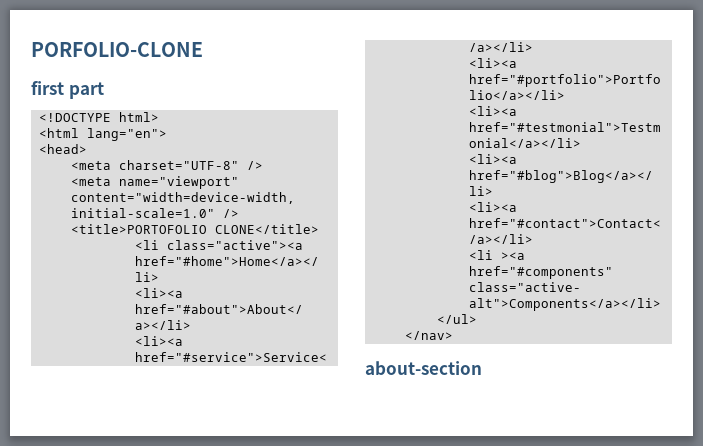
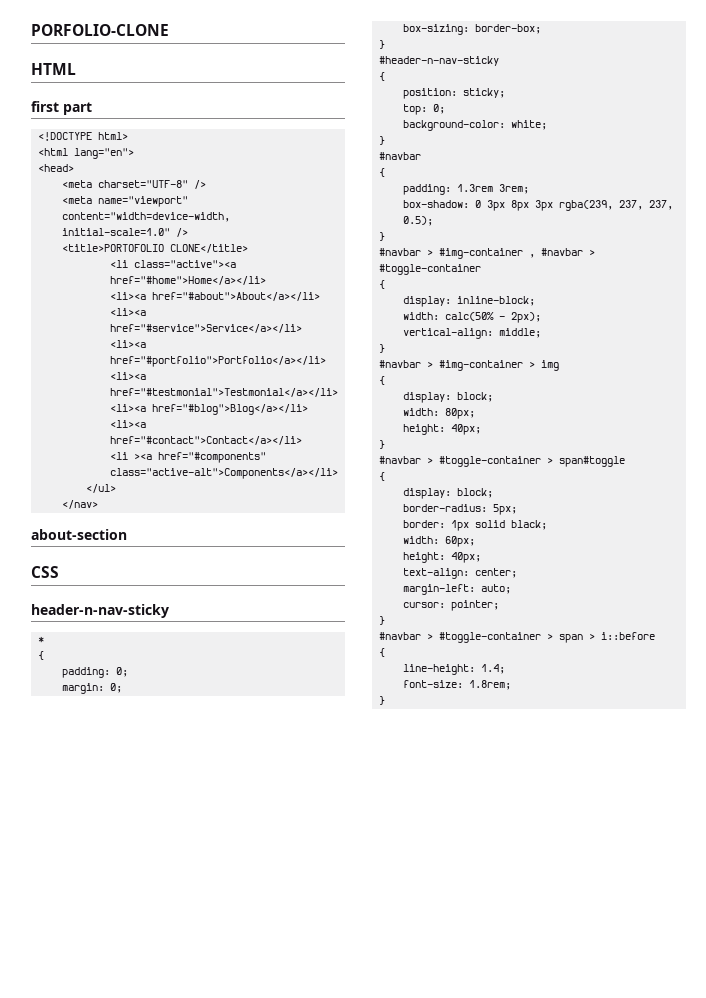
(203, 49) none -> [31,63,76,75] // HTML
(482, 368) none -> [31,566,59,578] [31,604,169,618] [37,636,44,643] [37,651,44,660] [61,667,128,678] [61,683,122,694] [402,24,541,35] [378,40,385,49] [378,56,499,66] [378,72,385,81] [402,88,505,99] [402,104,445,115] [402,120,547,131] [378,136,385,145] [378,152,421,160] [378,168,385,177] [402,184,529,195] [402,200,673,211] [402,216,433,226] [378,232,385,241] [378,248,595,259] [378,264,481,275] [378,280,385,289] [402,296,535,307] [402,312,541,323] [402,328,541,339] [378,344,385,353] [378,360,559,371] [378,376,385,385] [402,392,493,403] [402,408,475,419] [402,424,481,435] [378,440,385,449] [378,456,625,467] [378,472,385,481] [402,488,493,499] [402,504,517,515] [402,520,547,531] [402,536,475,547] [402,552,481,563] [402,568,517,579] [402,584,511,595] [402,600,499,611] [378,616,385,625] [378,632,655,643] [378,648,385,657] [402,664,505,675] [402,680,511,690] [378,696,385,705] // CSS // header-n-nav-sticky // * // { // padding: 0; // margin: 0; // box-sizing: border-box; // } // #header-n-nav-sticky // { // position: sticky; // top: 0; // background-color: white; // } // #navbar // { // padding: 1.3rem 3rem; // box-shadow: 0 3px 8px 3px rgba(239, 237, 237, 0.5); // } // #navbar > #img-container , #navbar > #toggle-container // { // display: inline-block; // width: calc(50% - 2px); // vertical-align: middle; // } // #navbar > #img-container > img // { // display: block; // width: 80px; // height: 40px; // } // #navbar > #toggle-container > span#toggle // { // display: block; // border-radius: 5px; // border: 1px solid black; // width: 60px; // height: 40px; // text-align: center; // margin-left: auto; // cursor: pointer; // } // #navbar > #toggle-container > span > i::before // { // line-height: 1.4; // font-size: 1.8rem; // }

